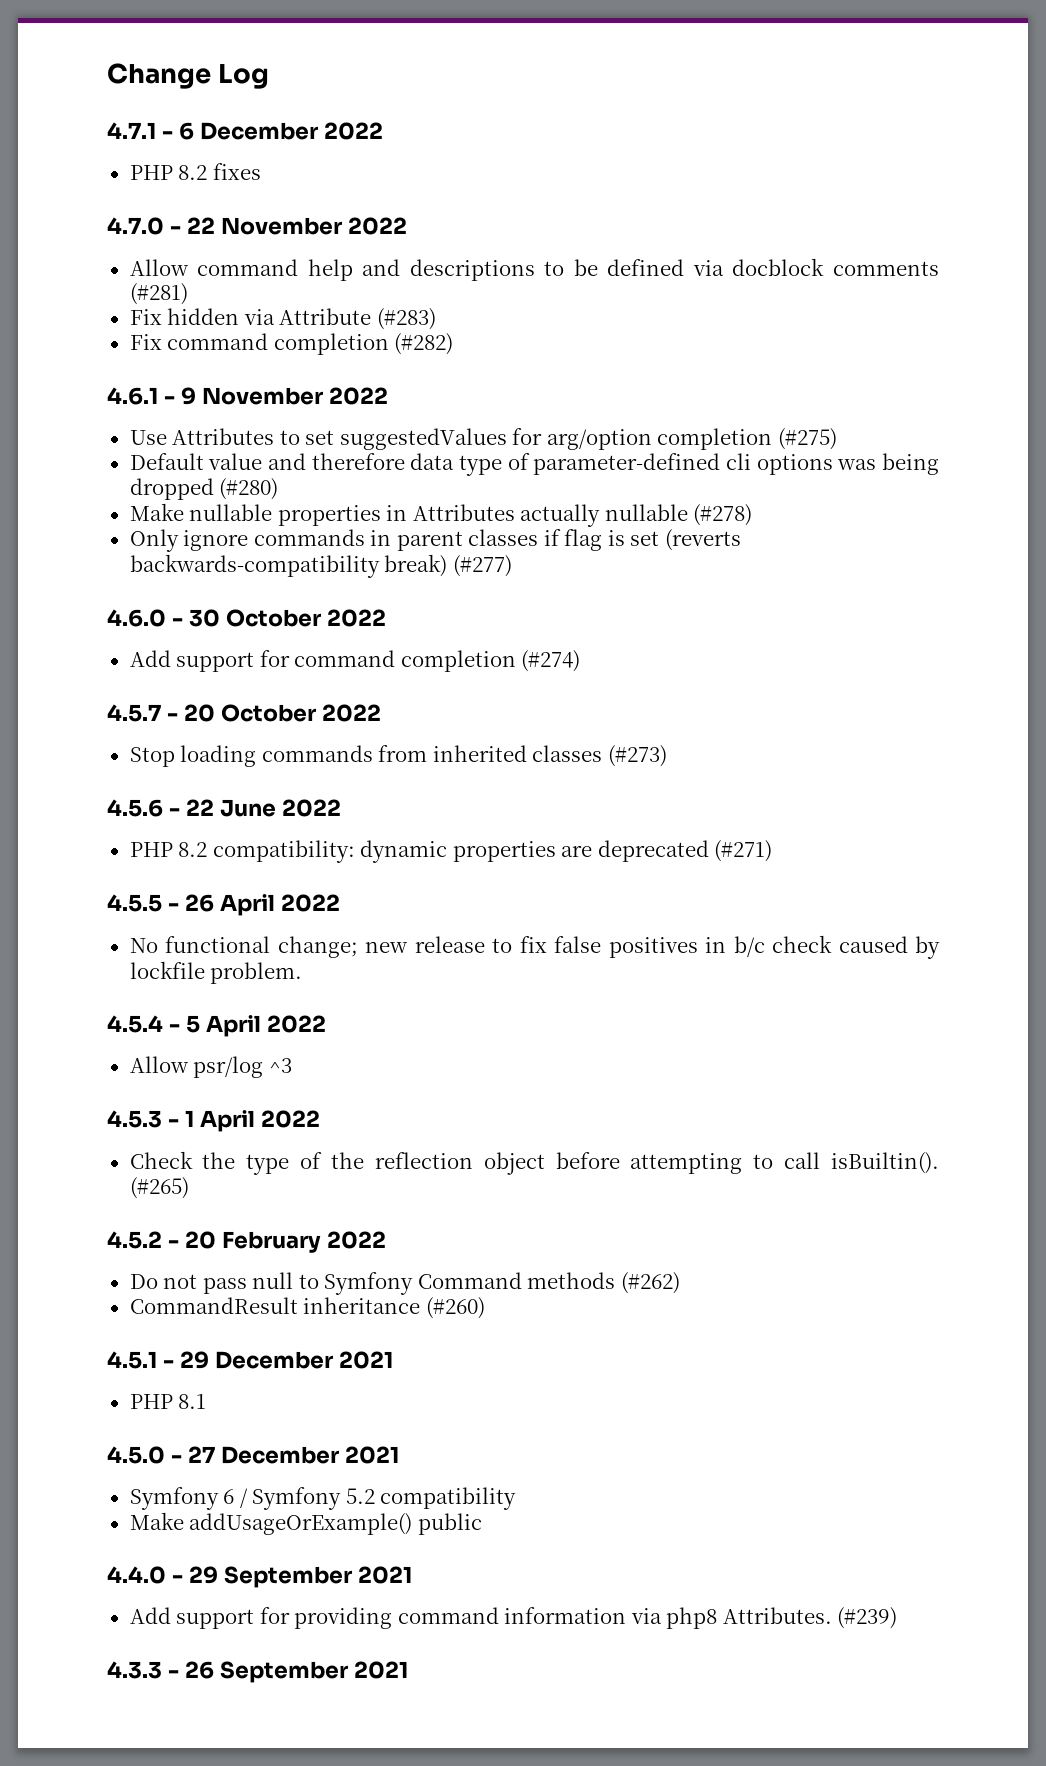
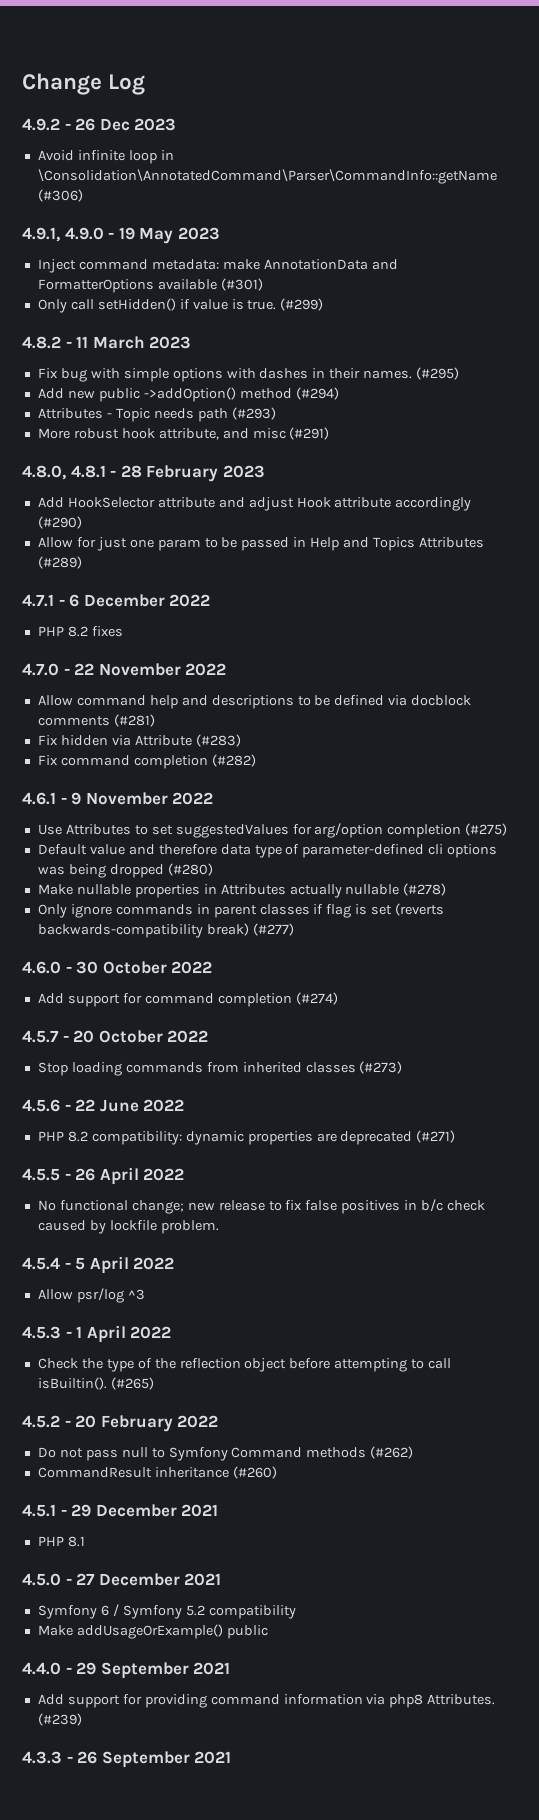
(270, 76) none -> [22,118,177,131] [37,150,174,164] [37,169,497,184] [37,189,83,202] [22,227,220,244] [37,259,398,273] [37,278,263,293] [37,298,324,313] [22,336,192,349] [37,367,460,382] [37,387,339,402] [37,407,276,422] [37,427,330,440] [22,465,265,482] [37,497,472,511] [37,516,82,529] [37,537,484,551] [37,556,82,569] // 4.9.2 - 26 Dec 2023 // Avoid infinite loop in \Consolidation\AnnotatedCommand\Parser\CommandInfo::getName (#306) // 4.9.1, 4.9.0 - 19 May 2023 // Inject command metadata: make AnnotationData and FormatterOptions available (#301) // Only call setHidden() if value is true. (#299) // 4.8.2 - 11 March 2023 // Fix bug with simple options with dashes in their names. (#295) // Add new public ->addOption() method (#294) // Attributes - Topic needs path (#293) // More robust hook attribute, and misc (#291) // 4.8.0, 4.8.1 - 28 February 2023 // Add HookSelector attribute and adjust Hook attribute accordingly (#290) // Allow for just one param to be passed in Help and Topics Attributes (#289)

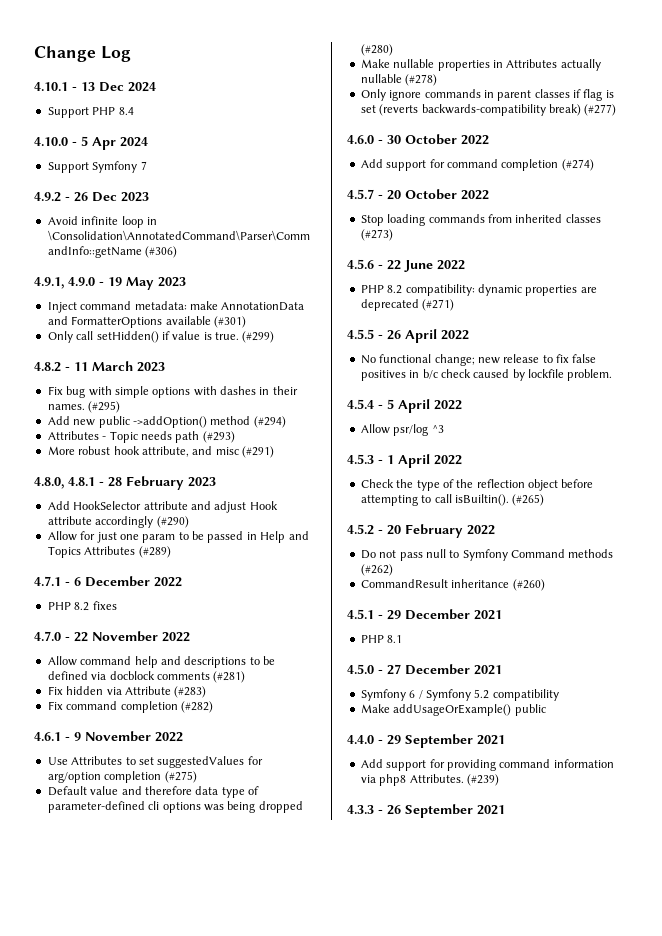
(146, 84) none -> [34,82,156,92] [47,107,134,118] [34,136,148,150] [47,161,147,173] // 4.10.1 - 13 Dec 2024 // Support PHP 8.4 // 4.10.0 - 5 Apr 2024 // Support Symfony 7

